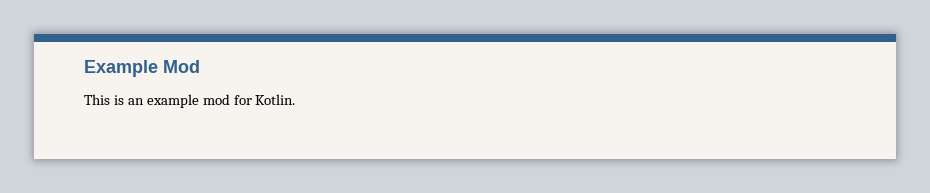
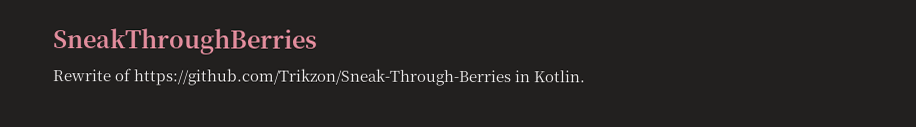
[84,60,200,77] [84,94,252,108] Example Mod // This is an example mod for -> [53,28,318,55] [52,68,531,87] SneakThroughBerries // Rewrite of https://github.com/Trikzon/Sneak-Through-Berries in

